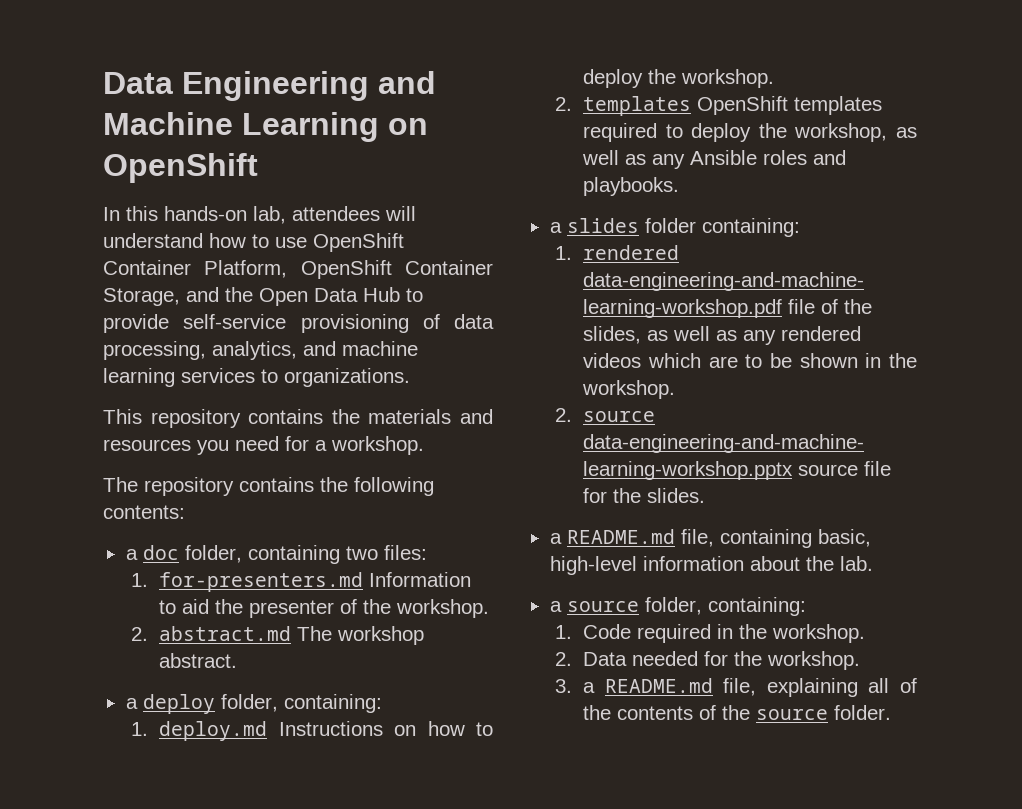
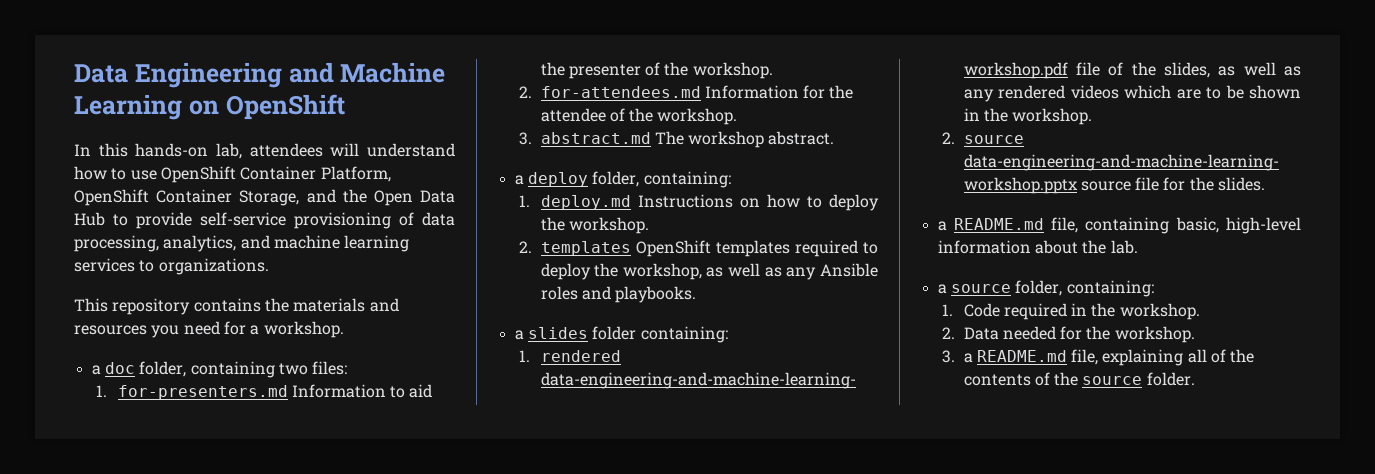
[103,477,434,496] [103,505,185,519] // The repository contains the following contents: -> (344, 329) none
(149, 634) none -> [540,85,854,99] [540,108,738,125] [518,132,532,145] for-attendees.md Information for the attendee of the workshop. // 3.

